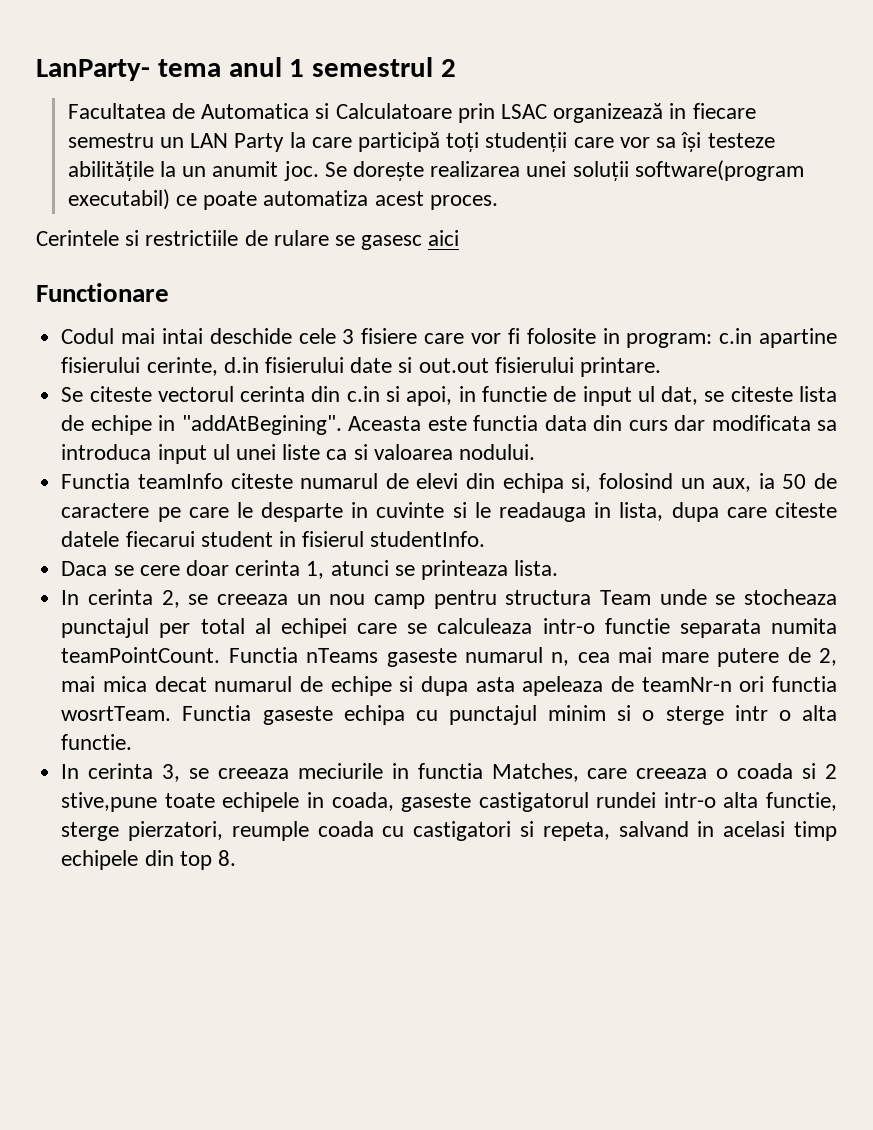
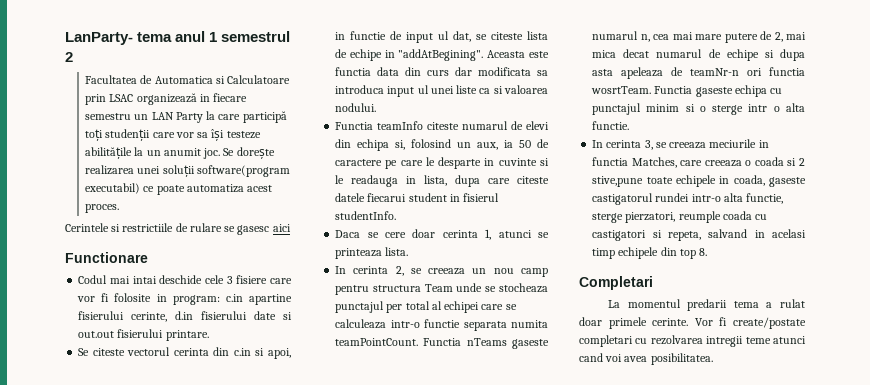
(236, 858) none -> [579,276,653,290] [607,299,805,311] [579,317,806,329] [579,335,806,347] [579,353,713,365] // Completari // La momentul predarii tema a rulat doar primele cerinte. Vor fi create/postate completari cu rezolvarea intregii teme atunci cand voi avea posibilitatea.

